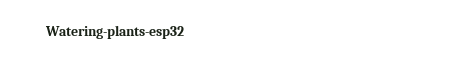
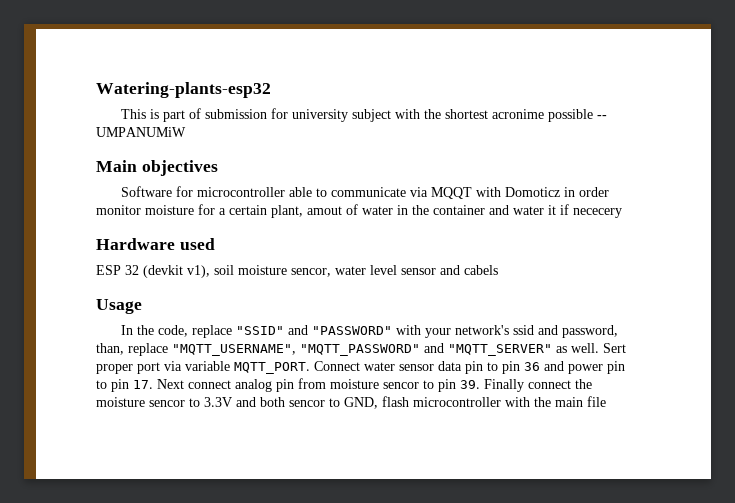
(184, 32) none -> [120,108,607,122] [96,127,186,137] [96,160,218,176] [120,186,609,199] [96,204,622,218] [96,238,215,250] [96,265,498,278] [96,299,142,314] [120,325,618,338] [96,343,626,356] [96,361,625,374] [96,378,592,392] [96,396,606,409] // This is part of submission for university subject with the shortest acronime possible -- UMPANUMiW // Main objectives // Software for microcontroller able to communicate via MQQT with Domoticz in order monitor moisture for a certain plant, amout of water in the container and water it if nececery // Hardware used // ESP 32 (devkit v1), soil moisture sencor, water level sensor and cabels // Usage // In the code, replace "SSID" and "PASSWORD" with your network's ssid and password, than, replace "MQTT_USERNAME", "MQTT_PASSWORD" and "MQTT_SERVER" as well. Sert proper port via variable MQTT_PORT. Connect water sensor data pin to pin 36 and power pin to pin 17. Next connect analog pin from moisture sencor to pin 39. Finally connect the moisture sencor to 3.3V and both sencor to GND, flash microcontroller with the main file

